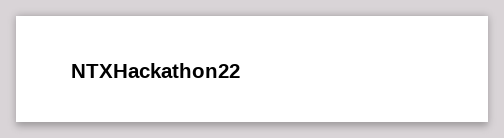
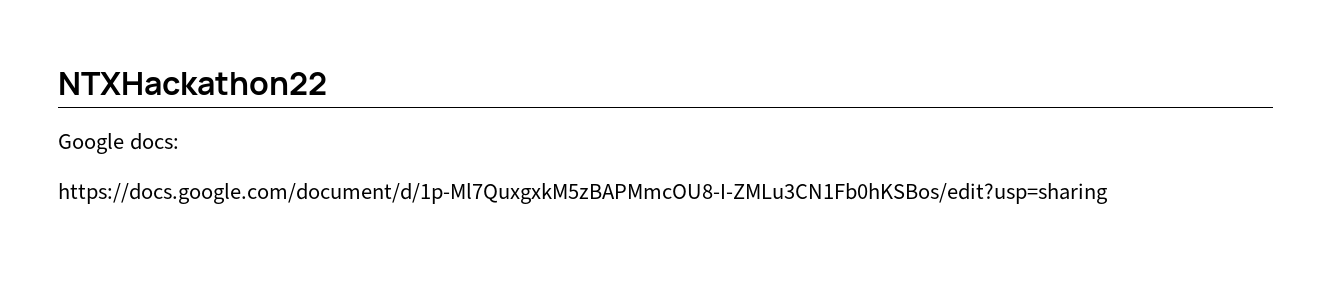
(240, 70) none -> [58,133,180,154] [58,183,1108,204] // Google docs: // https://docs.google.com/document/d/1p-Ml7QuxgxkM5zBAPMmcOU8-I-ZMLu3CN1Fb0hKSBos/edit?usp=sharing

